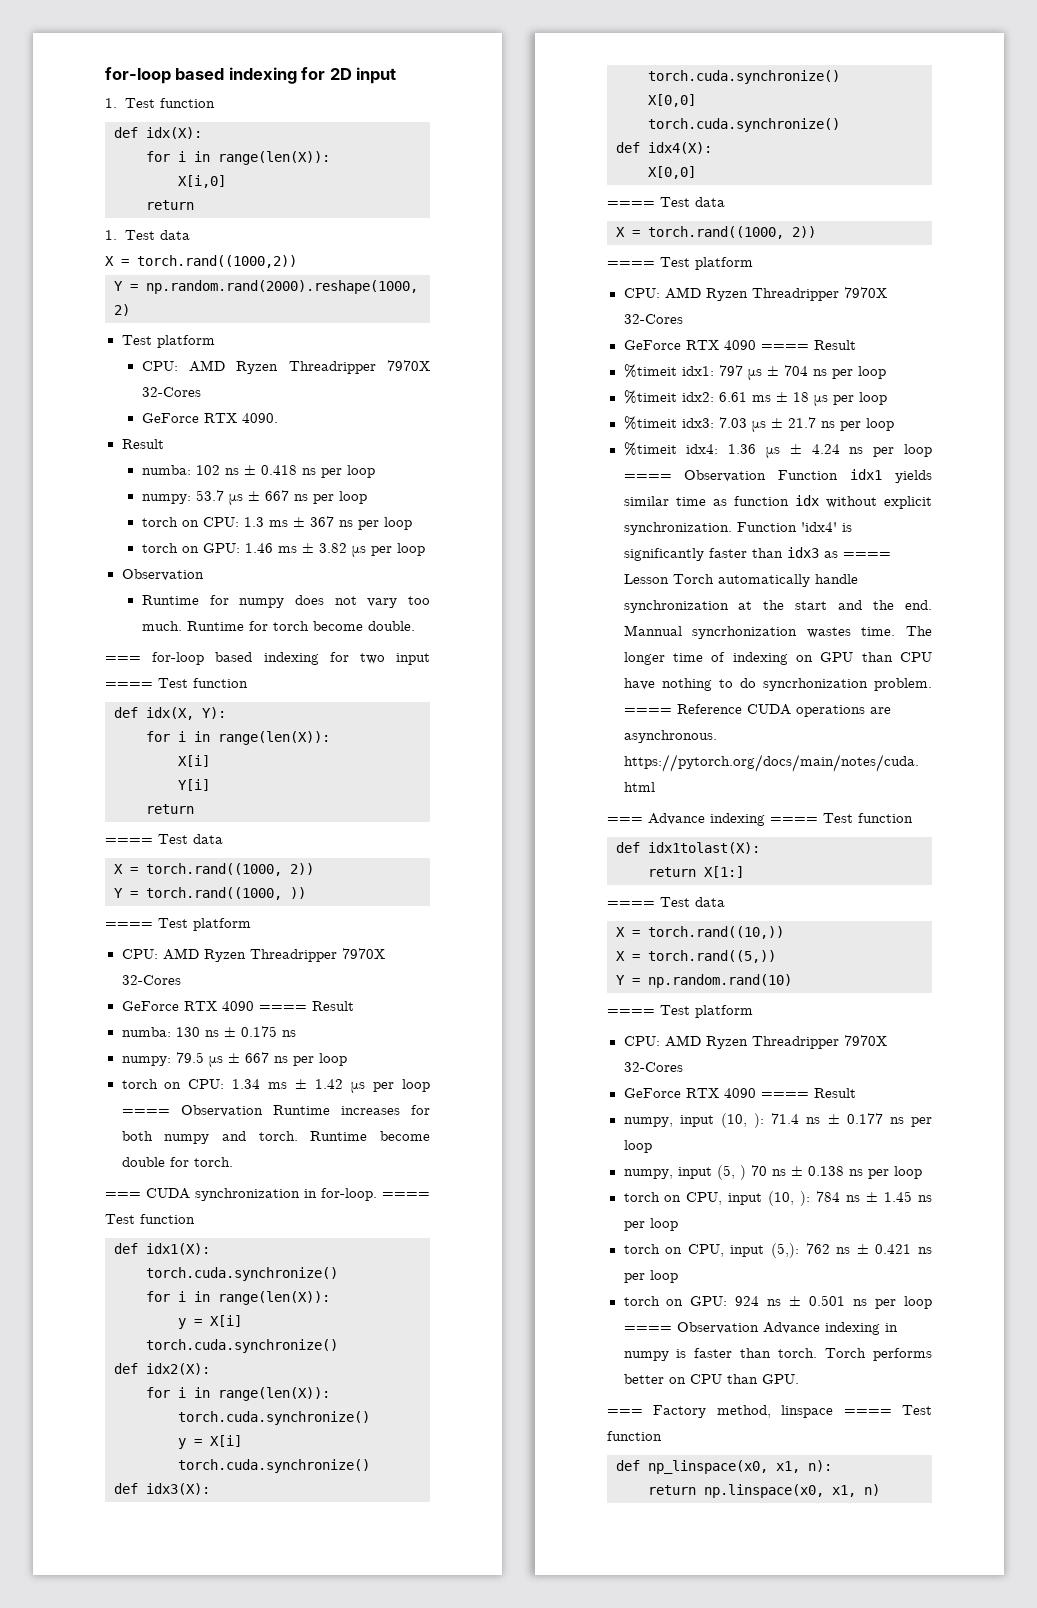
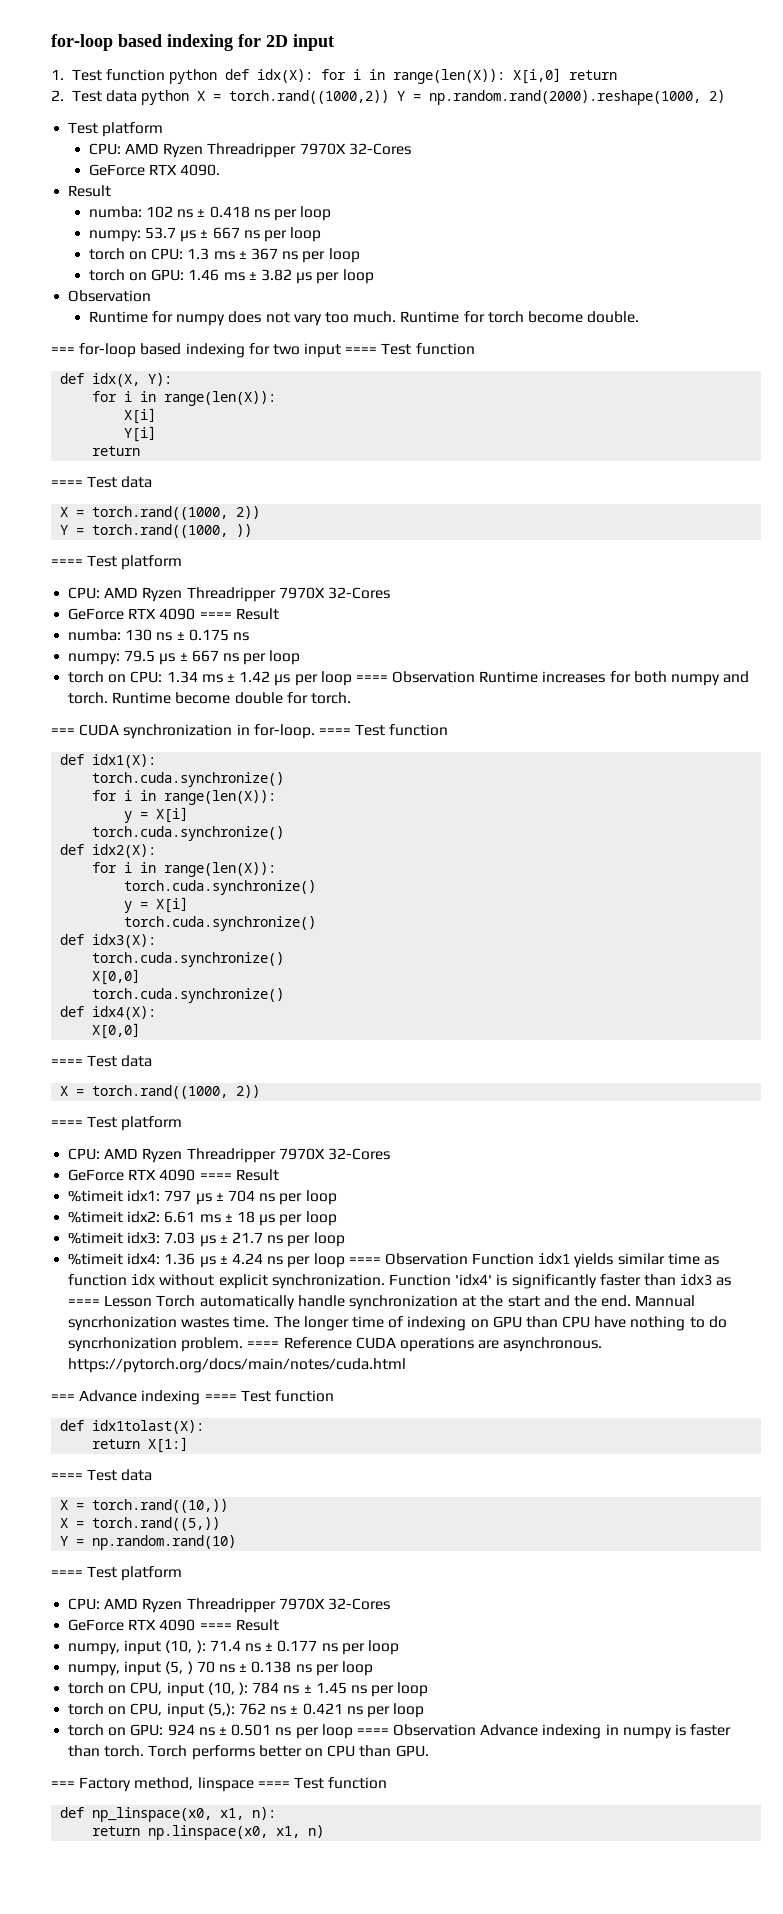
(216, 103) // -> [169,69,218,84] python
[146,151,330,165] // for i in range(len(X)): // -> [321,69,506,84] for i in range(len(X)):
[146,200,194,210] [105,230,191,240] // return // 1. Test data // -> [569,70,618,80] [51,90,190,105] return // 2. Test data python
(297, 261) // -> (390, 97) none

